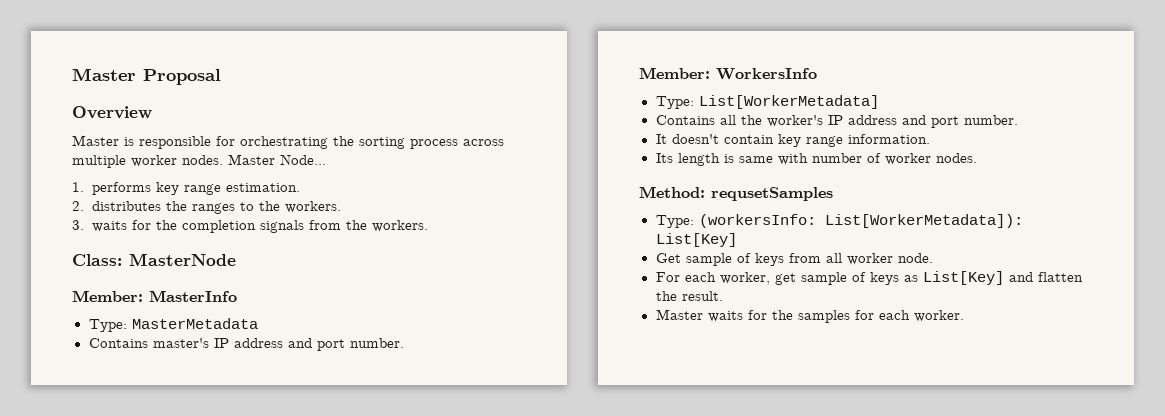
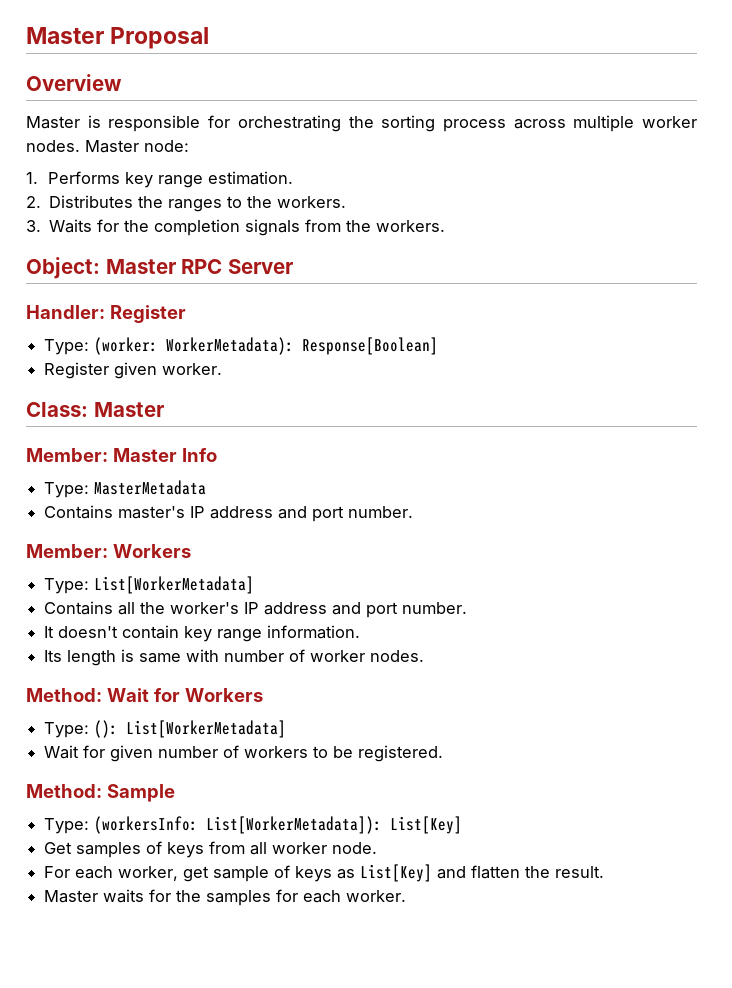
[280,154,326,165] Node... -> [144,140,189,152] node:
[91,182,151,195] performs -> [48,171,121,184] Performs
[91,201,161,211] distributes -> [49,195,134,208] Distributes
[91,221,127,232] waits -> [49,219,93,233] Waits
(428, 226) none -> [26,257,293,279] [26,305,186,323] [44,337,439,355] [44,362,223,379] // Object: Master RPC Server // Handler: Register // Type: (worker: WorkerMetadata): Response[Boolean] // Register given worker.
[129,253,236,266] [72,290,237,302] MasterNode // Member: MasterInfo -> [93,402,164,417] [26,448,217,462] Master // Member: Master Info
[716,68,817,80] WorkersInfo -> [112,544,191,558] Workers
[711,187,833,201] requsetSamples -> [106,688,263,702] [44,720,287,738] [44,745,444,762] [26,784,175,802] Wait for Workers // Type: (): List[WorkerMetadata] // Wait for given number of workers to be registered. // Method: Sample
[685,253,732,266] sample -> [76,842,142,858] samples

